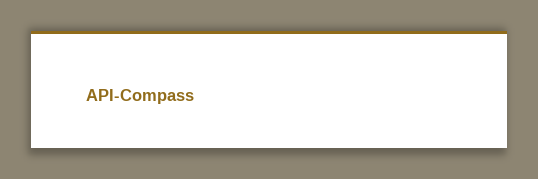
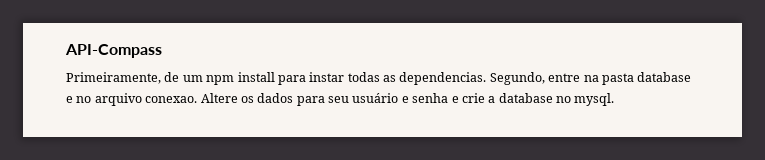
(194, 96) none -> [66,72,692,85] [66,93,615,106] // Primeiramente, de um npm install para instar todas as dependencias. Segundo, entre na pasta database e no arquivo conexao. Altere os dados para seu usuário e senha e crie a database no mysql.

